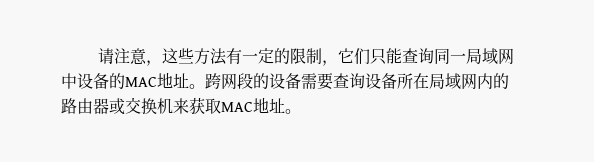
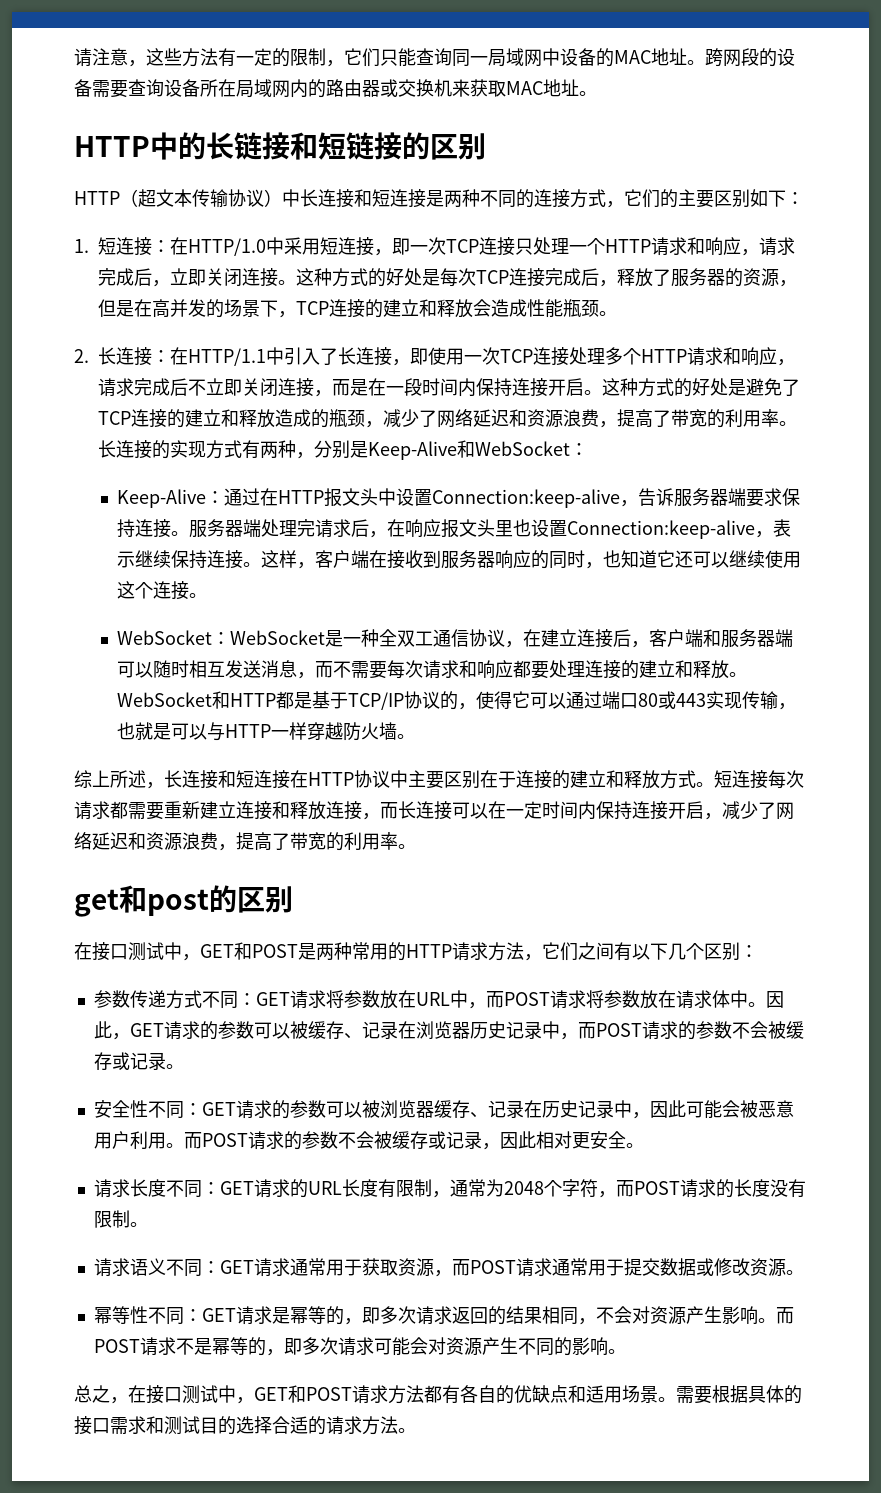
(301, 111) none -> [74,132,486,160] [74,189,804,208] [74,237,795,256] [98,268,797,287] [98,299,617,318] [74,347,795,366] [98,378,800,397] [98,409,797,428] [98,440,588,460] [117,488,801,508] [117,519,792,539] [117,550,802,569] [117,581,208,600] [117,629,794,648] [117,660,748,679] [117,691,797,710] [117,722,416,741] [74,770,804,789] [74,801,794,820] [74,832,416,851] [74,885,293,917] [74,942,758,961] [93,990,784,1009] [93,1021,804,1040] [93,1052,184,1070] [93,1100,794,1119] [93,1131,644,1150] [93,1179,806,1198] [93,1210,148,1228] [93,1258,804,1277] [93,1306,794,1325] [93,1337,626,1356] [74,1385,802,1404] [74,1416,416,1435] // HTTP中的长链接和短链接的区别 // HTTP（超文本传输协议）中长连接和短连接是两种不同的连接方式，它们的主要区别如下： // 1.短连接：在HTTP/1.0中采用短连接，即一次TCP连接只处理一个HTTP请求和响应，请求完成后，立即关闭连接。这种方式的好处是每次TCP连接完成后，释放了服务器的资源，但是在高并发的场景下，TCP连接的建立和释放会造成性能瓶颈。 // 2.长连接：在HTTP/1.1中引入了长连接，即使用一次TCP连接处理多个HTTP请求和响应，请求完成后不立即关闭连接，而是在一段时间内保持连接开启。这种方式的好处是避免了TCP连接的建立和释放造成的瓶颈，减少了网络延迟和资源浪费，提高了带宽的利用率。长连接的实现方式有两种，分别是Keep-Alive和WebSocket： // Keep-Alive：通过在HTTP报文头中设置Connection:keep-alive，告诉服务器端要求保持连接。服务器端处理完请求后，在响应报文头里也设置Connection:keep-alive，表示继续保持连接。这样，客户端在接收到服务器响应的同时，也知道它还可以继续使用这个连接。 // WebSocket：WebSocket是一种全双工通信协议，在建立连接后，客户端和服务器端可以随时相互发送消息，而不需要每次请求和响应都要处理连接的建立和释放。WebSocket和HTTP都是基于TCP/IP协议的，使得它可以通过端口80或443实现传输，也就是可以与HTTP一样穿越防火墙。 // 综上所述，长连接和短连接在HTTP协议中主要区别在于连接的建立和释放方式。短连接每次请求都需要重新建立连接和释放连接，而长连接可以在一定时间内保持连接开启，减少了网络延迟和资源浪费，提高了带宽的利用率。 // get和post的区别 // 在接口测试中，GET和POST是两种常用的HTTP请求方法，它们之间有以下几个区别： // 参数传递方式不同：GET请求将参数放在URL中，而POST请求将参数放在请求体中。因此，GET请求的参数可以被缓存、记录在浏览器历史记录中，而POST请求的参数不会被缓存或记录。 // 安全性不同：GET请求的参数可以被浏览器缓存、记录在历史记录中，因此可能会被恶意用户利用。而POST请求的参数不会被缓存或记录，因此相对更安全。 // 请求长度不同：GET请求的URL长度有限制，通常为2048个字符，而POST请求的长度没有限制。 // 请求语义不同：GET请求通常用于获取资源，而POST请求通常用于提交数据或修改资源。 // 幂等性不同：GET请求是幂等的，即多次请求返回的结果相同，不会对资源产生影响。而POST请求不是幂等的，即多次请求可能会对资源产生不同的影响。 // 总之，在接口测试中，GET和POST请求方法都有各自的优缺点和适用场景。需要根据具体的接口需求和测试目的选择合适的请求方法。

